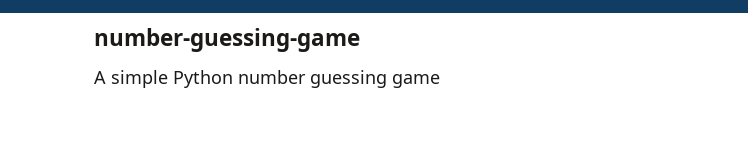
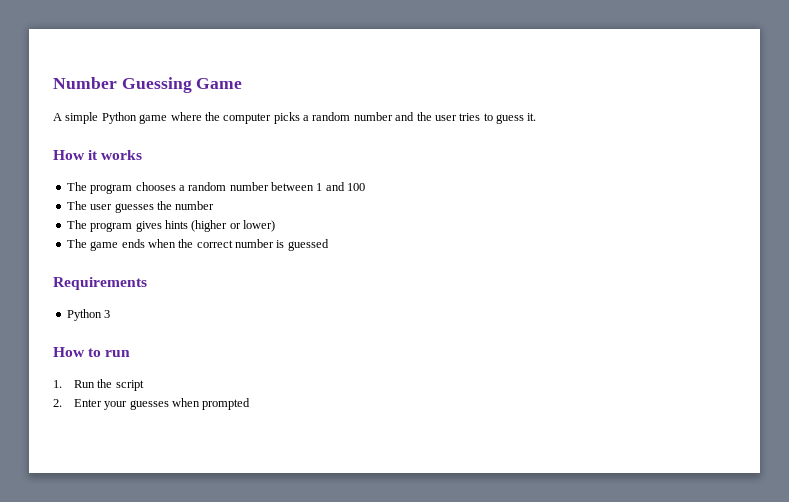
[94,28,360,52] number-guessing-game -> [53,77,243,93] Number Guessing Game
[238,70,440,88] number guessing game -> [139,112,537,124] [53,150,143,160] [66,182,366,194] [66,201,215,213] [66,220,275,232] [66,239,329,251] [53,277,147,290] [66,309,111,321] [53,347,131,357] [53,379,144,391] [53,398,251,410] game where the computer picks a random number and the user tries to guess it. // How it works // The program chooses a random number between 1 and 100 // The user guesses the number // The program gives hints (higher or lower) // The game ends when the correct number is guessed // Requirements // Python 3 // How to run // 1. Run the script // 2. Enter your guesses when prompted

